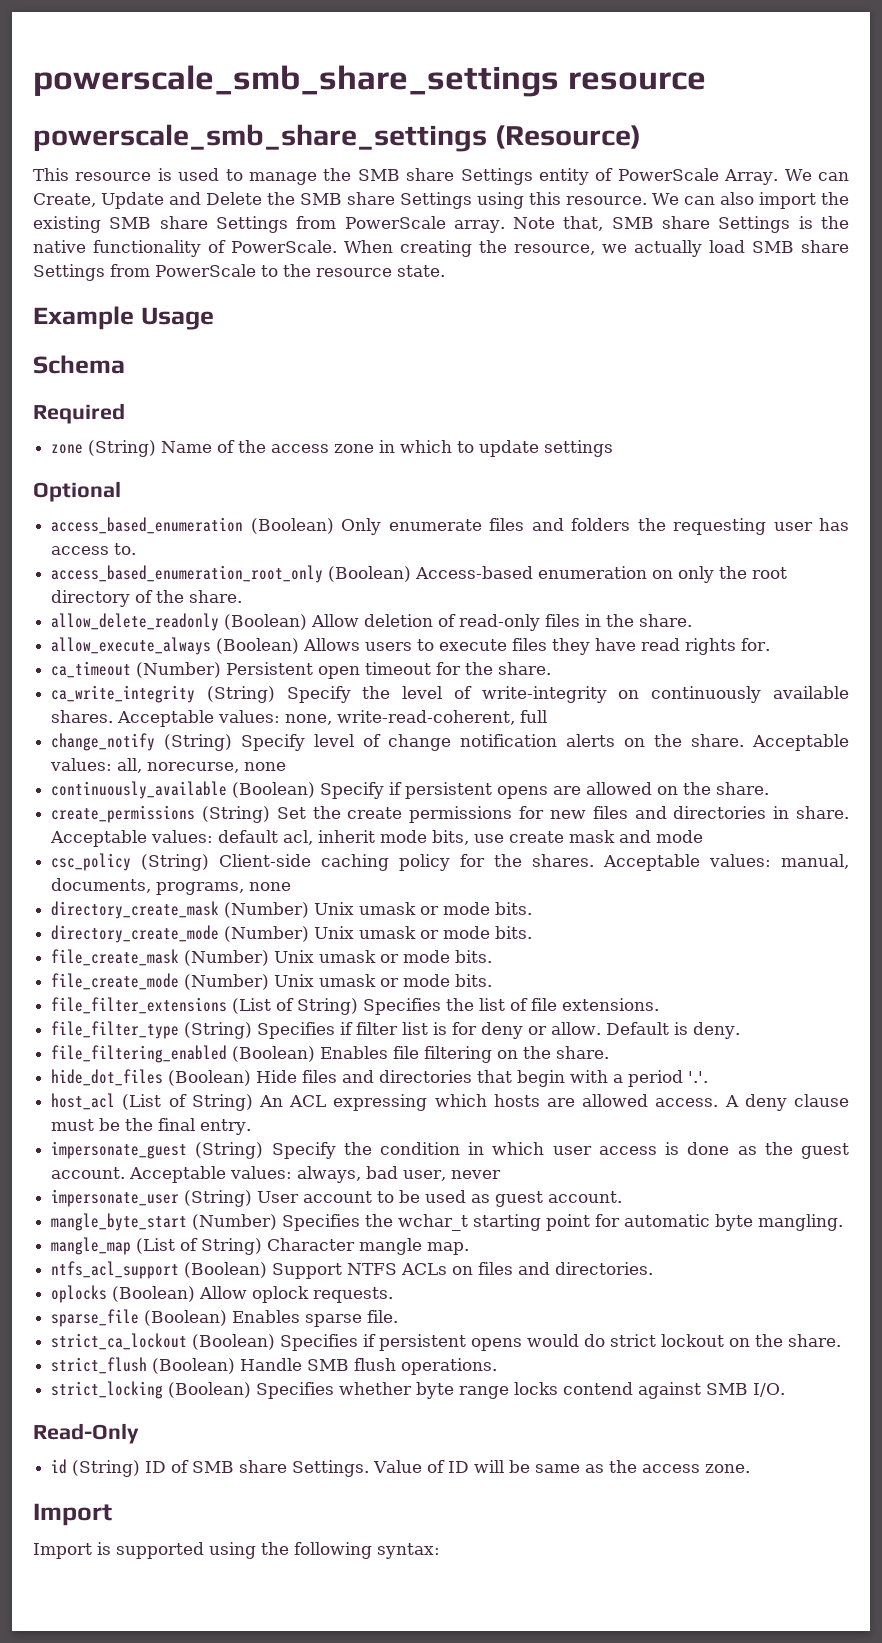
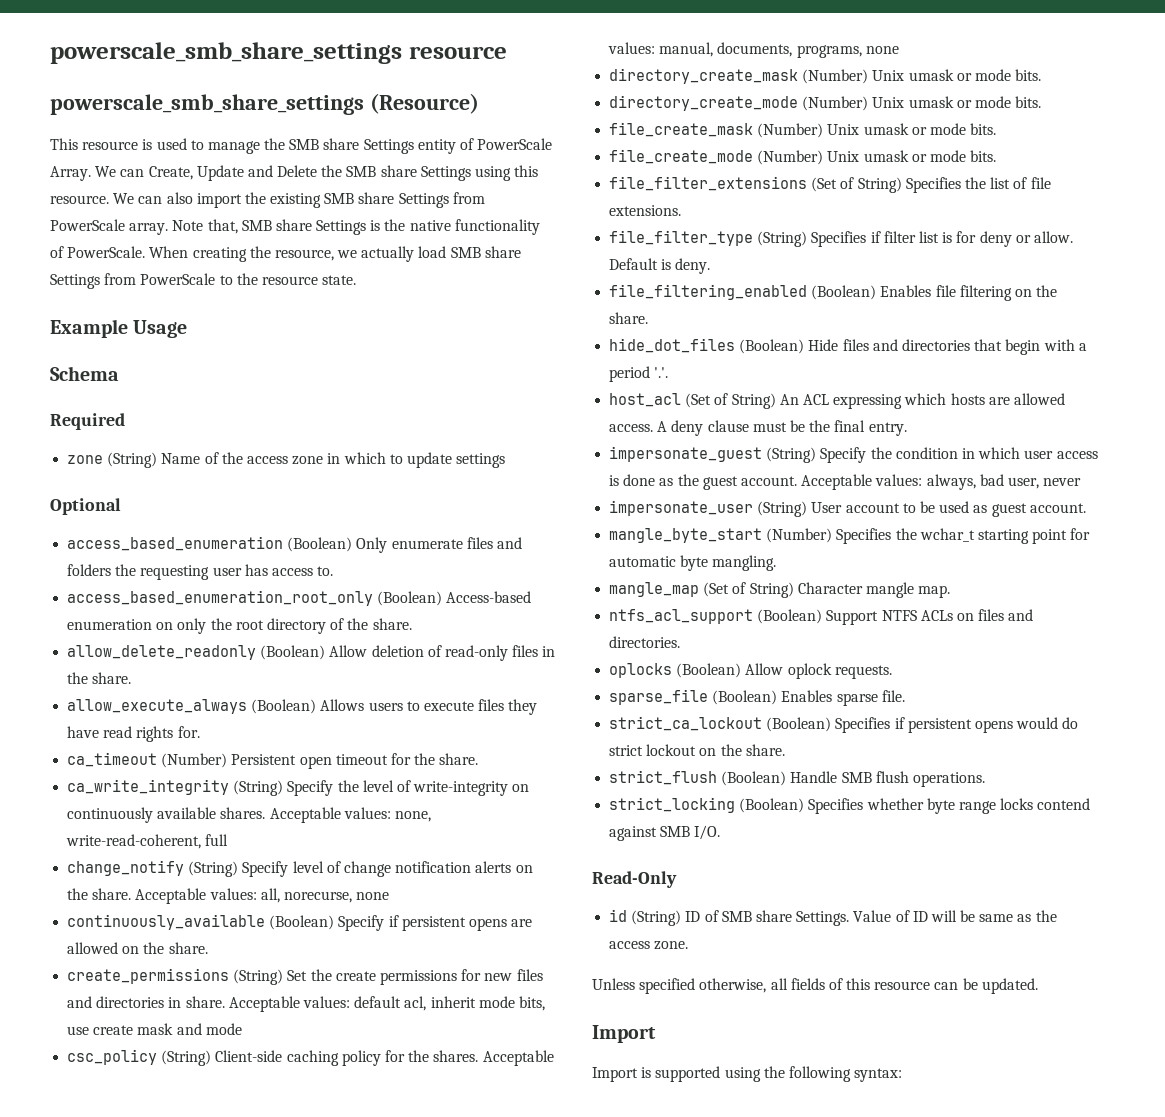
[232,998,272,1014] (List -> [811,177,838,192] (Set
[122,1094,162,1110] (List -> [685,393,712,408] (Set
[136,1238,176,1254] (List -> [703,582,730,597] (Set
(751, 1468) none -> [592,978,1038,994] // Unless specified otherwise, all fields of this resource can be updated.

